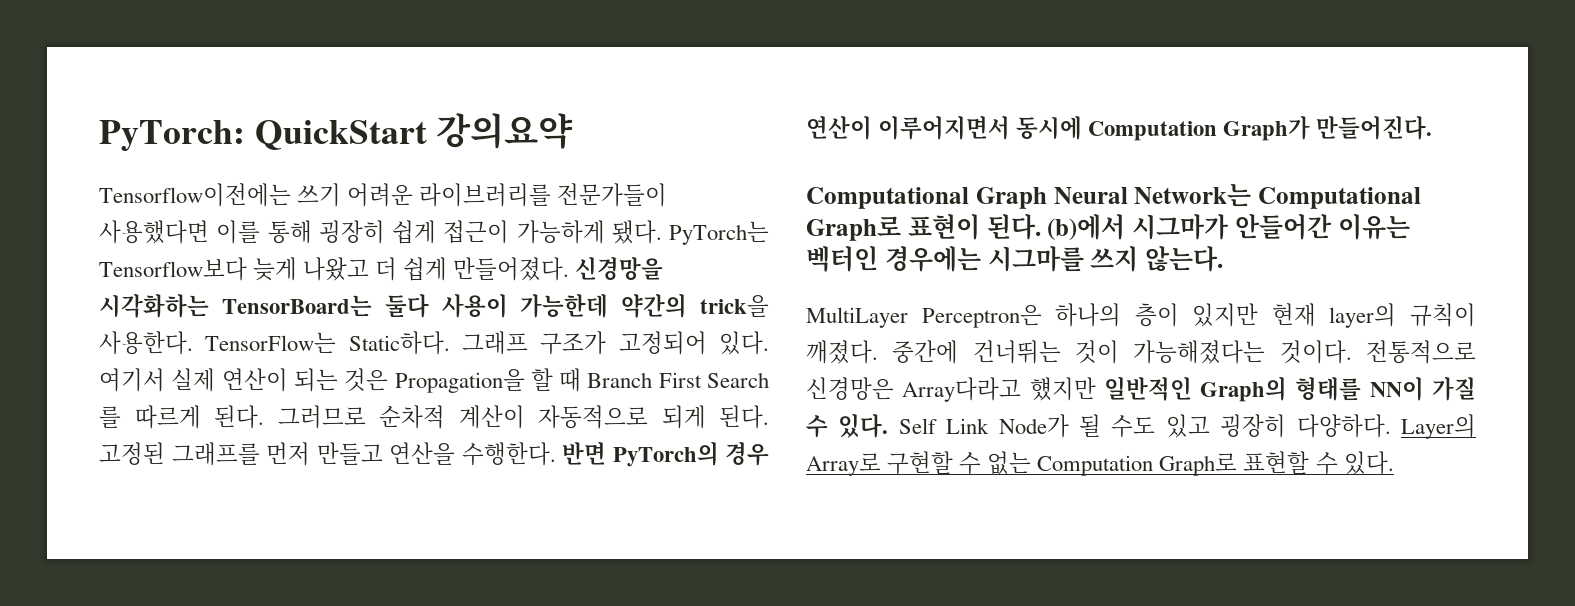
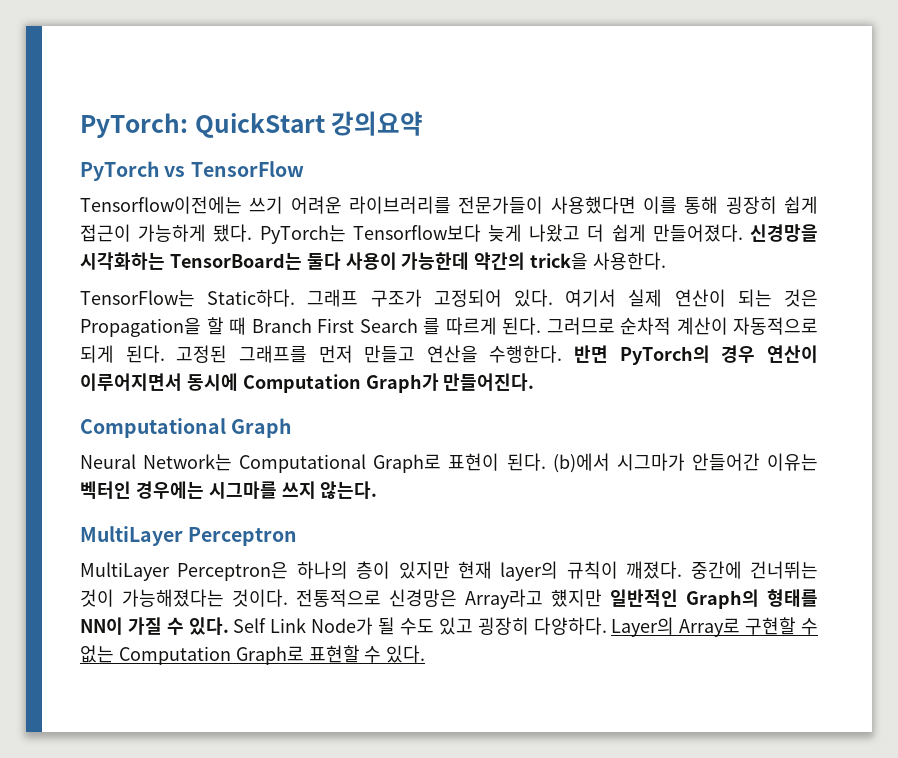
(574, 131) none -> [80,161,304,181] // PyTorch vs TensorFlow
(193, 343) none -> (667, 261) //
(1047, 198) none -> (292, 428) //
(1223, 259) none -> [80,526,298,546] // MultiLayer Perceptron
[902,377,1022,402] Array다라고 -> [465,589,543,609] Array라고

